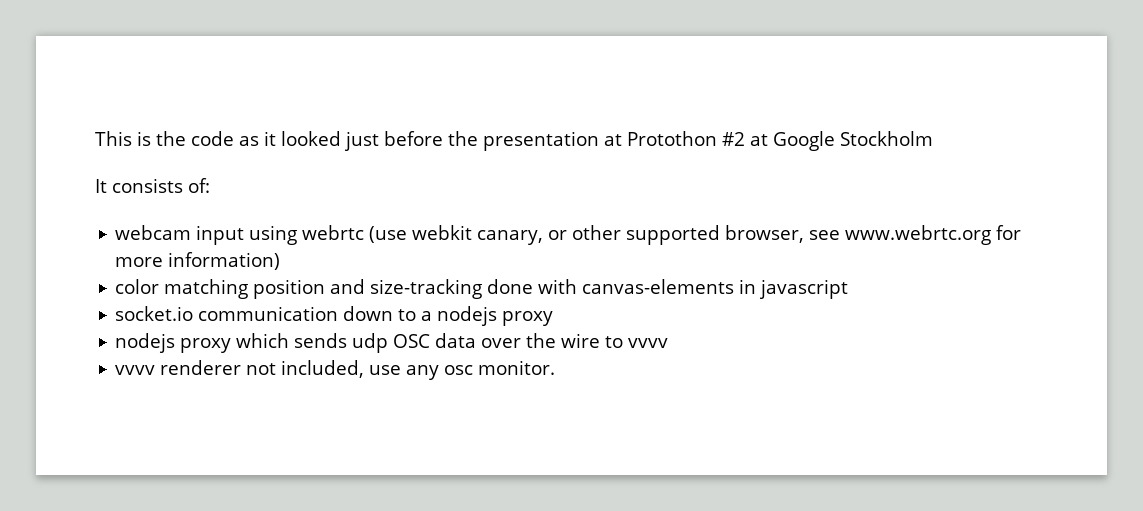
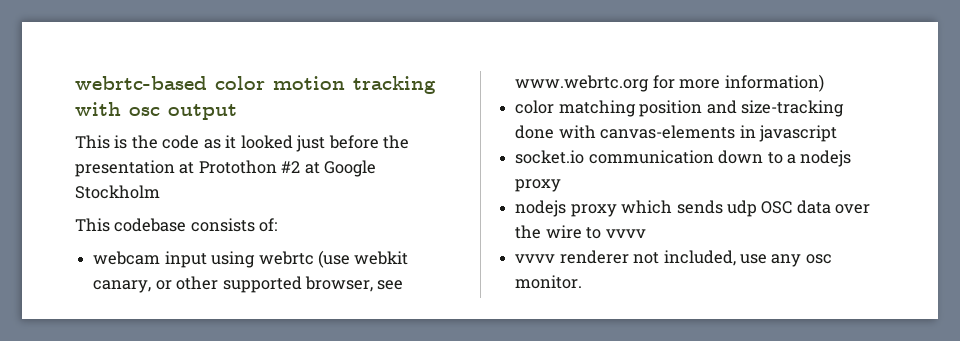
(95, 138) none -> [75,76,436,94] [75,102,237,120] webrtc-based color motion tracking with osc output //
[95,179,107,193] It -> [75,218,187,232] This codebase

